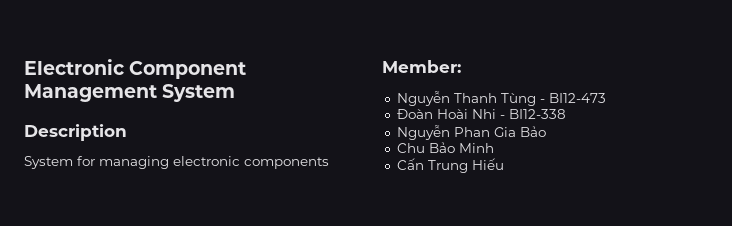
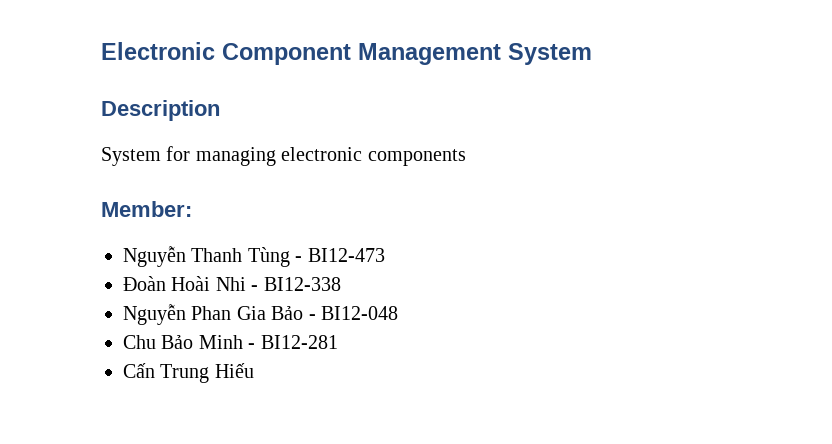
(546, 131) none -> [308,306,398,320] - BI12-048
(494, 148) none -> [248,335,338,349] - BI12-281

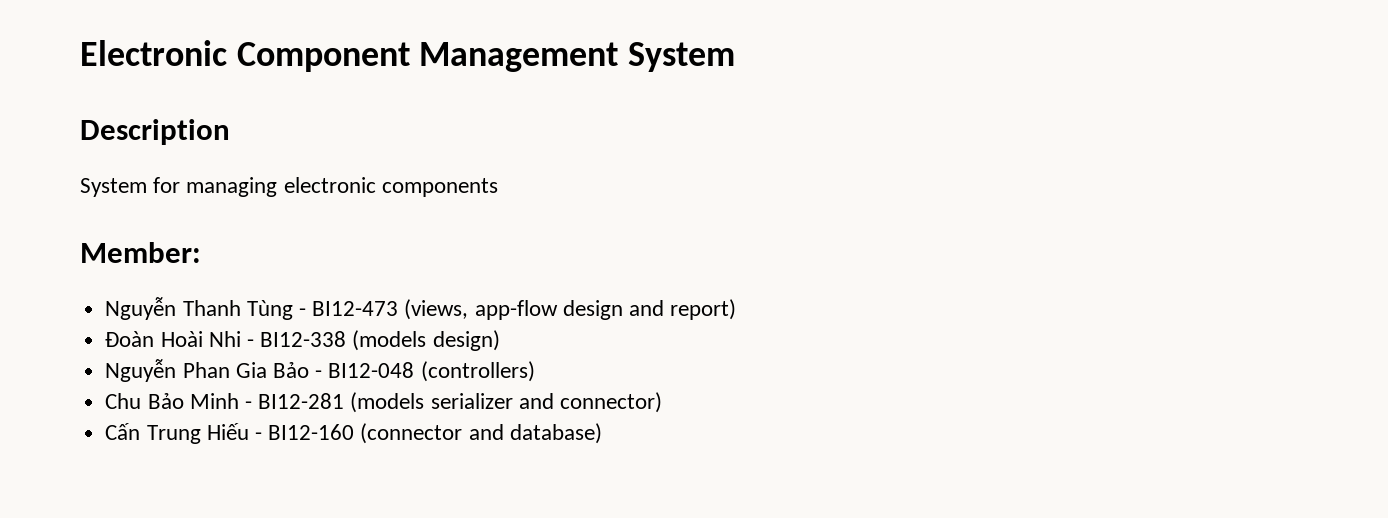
(385, 255) none -> [404,299,737,320] (views, app-flow design and report)
(341, 284) none -> [352,330,500,351] (models design)
(398, 313) none -> [420,361,535,382] (controllers)
(338, 342) none -> [350,392,662,413] (models serializer and connector)
(254, 370) none -> [254,423,602,444] - BI12-160 (connector and database)

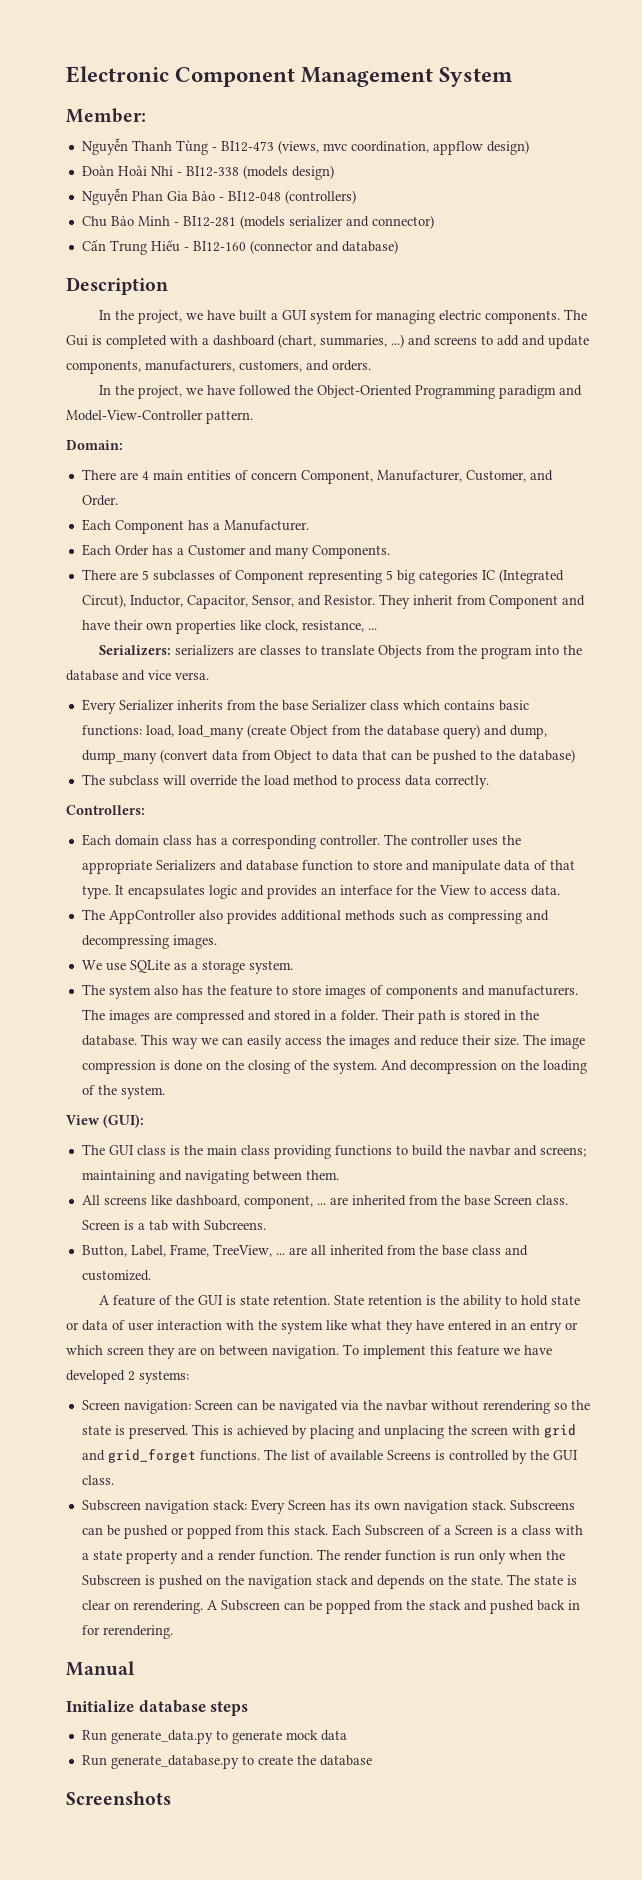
[80,119,230,145] [80,177,498,197] // Description // System for managing electronic components -> (514, 77) none
[474,299,737,320] app-flow design and report) -> [322,140,529,155] mvc coordination, appflow design)
(602, 433) none -> [66,277,168,295] [99,309,588,324] [66,334,589,349] [66,360,371,374] [99,385,583,399] [66,410,253,424] [66,440,123,450] [81,469,553,484] [81,495,118,506] [81,519,309,534] [81,544,390,559] [81,569,564,584] [81,594,585,609] [81,620,377,634] [99,645,583,659] [66,670,209,681] [81,699,529,714] [81,724,547,739] [81,749,575,764] [81,774,489,789] [66,805,145,815] [81,834,521,849] [81,860,575,874] [81,885,560,899] [81,909,549,924] [81,935,217,949] [81,960,293,974] [81,984,578,999] [81,1009,539,1024] [81,1034,585,1049] [81,1060,587,1074] [81,1085,165,1099] [66,1114,144,1128] [81,1144,586,1159] [81,1170,339,1184] [81,1195,568,1209] [81,1220,266,1231] [81,1244,528,1257] [81,1270,151,1281] [99,1295,581,1309] [66,1320,578,1334] [66,1344,552,1359] [66,1370,189,1384] [81,1400,590,1414] [81,1424,576,1439] [81,1449,578,1464] [81,1475,114,1485] [81,1499,575,1514] [81,1524,583,1539] [81,1549,565,1564] [81,1574,577,1589] [81,1600,580,1614] [81,1625,173,1639] [66,1661,135,1676] [66,1700,249,1716] [81,1730,347,1744] [81,1755,372,1769] [66,1791,171,1805] // Description // In the project, we have built a GUI system for managing electric components. The Gui is completed with a dashboard (chart, summaries, ...) and screens to add and update components, manufacturers, customers, and orders. // In the project, we have followed the Object-Oriented Programming paradigm and Model-View-Controller pattern. // Domain: // There are 4 main entities of concern Component, Manufacturer, Customer, and Order. // Each Component has a Manufacturer. // Each Order has a Customer and many Components. // There are 5 subclasses of Component representing 5 big categories IC (Integrated Circut), Inductor, Capacitor, Sensor, and Resistor. They inherit from Component and have their own properties like clock, resistance, ... // Serializers: serializers are classes to translate Objects from the program into the database and vice versa. // Every Serializer inherits from the base Serializer class which contains basic functions: load, load_many (create Object from the database query) and dump, dump_many (convert data from Object to data that can be pushed to the database) // The subclass will override the load method to process data correctly. // Controllers: // Each domain class has a corresponding controller. The controller uses the appropriate Serializers and database function to store and manipulate data of that type. It encapsulates logic and provides an interface for the View to access data. // The AppController also provides additional methods such as compressing and decompressing images. // We use SQLite as a storage system. // The system also has the feature to store images of components and manufacturers. The images are compressed and stored in a folder. Their path is stored in the database. This way we can easily access the images and reduce their size. The image compression is done on the closing of the system. And decompression on the loading of the system. // View (GUI): // The GUI class is the main class providing functions to build the navbar and screens; maintaining and navigating between them. // All screens like dashboard, component, ... are inherited from the base Screen class. Screen is a tab with Subcreens. // Button, Label, Frame, TreeView, ... are all inherited from the base class and customized. // A feature of the GUI is state retention. State retention is the ability to hold state or data of user interaction with the system like what they have entered in an entry or which screen they are on between navigation. To implement this feature we have developed 2 systems: // Screen navigation: Screen can be navigated via the navbar without rerendering so the state is preserved. This is achieved by placing and unplacing the screen with grid and grid_forget functions. The list of available Screens is controlled by the GUI class. // Subscreen navigation stack: Every Screen has its own navigation stack. Subscreens can be pushed or popped from this stack. Each Subscreen of a Screen is a class with a state property and a render function. The render function is run only when the Subscreen is pushed on the navigation stack and depends on the state. The state is clear on rerendering. A Subscreen can be popped from the stack and pushed back in for rerendering. // Manual // Initialize database steps // Run generate_data.py to generate mock data // Run generate_database.py to create the database // Screenshots

